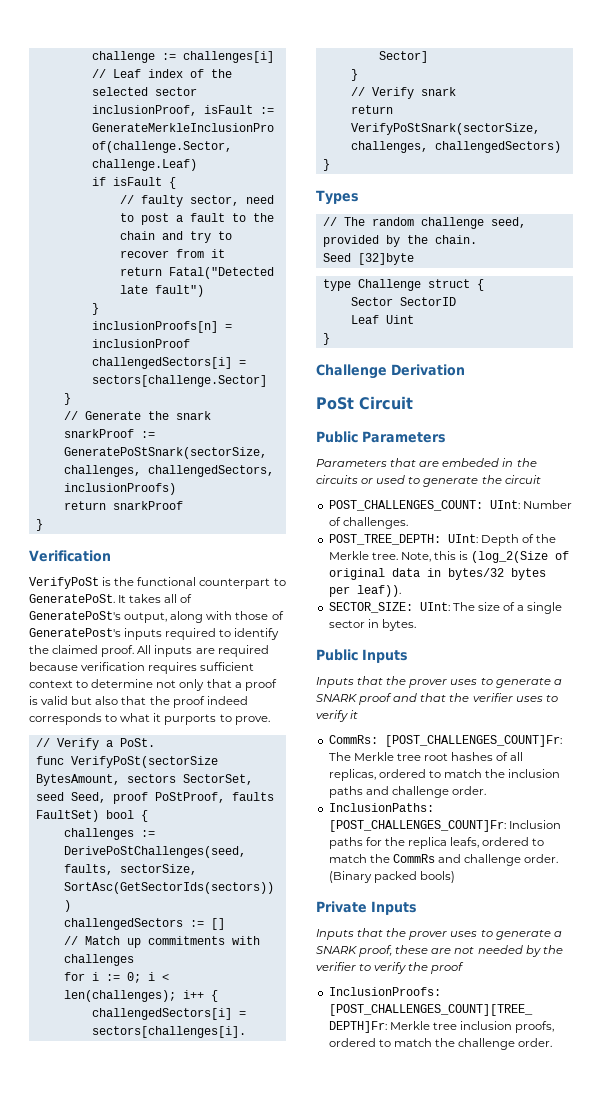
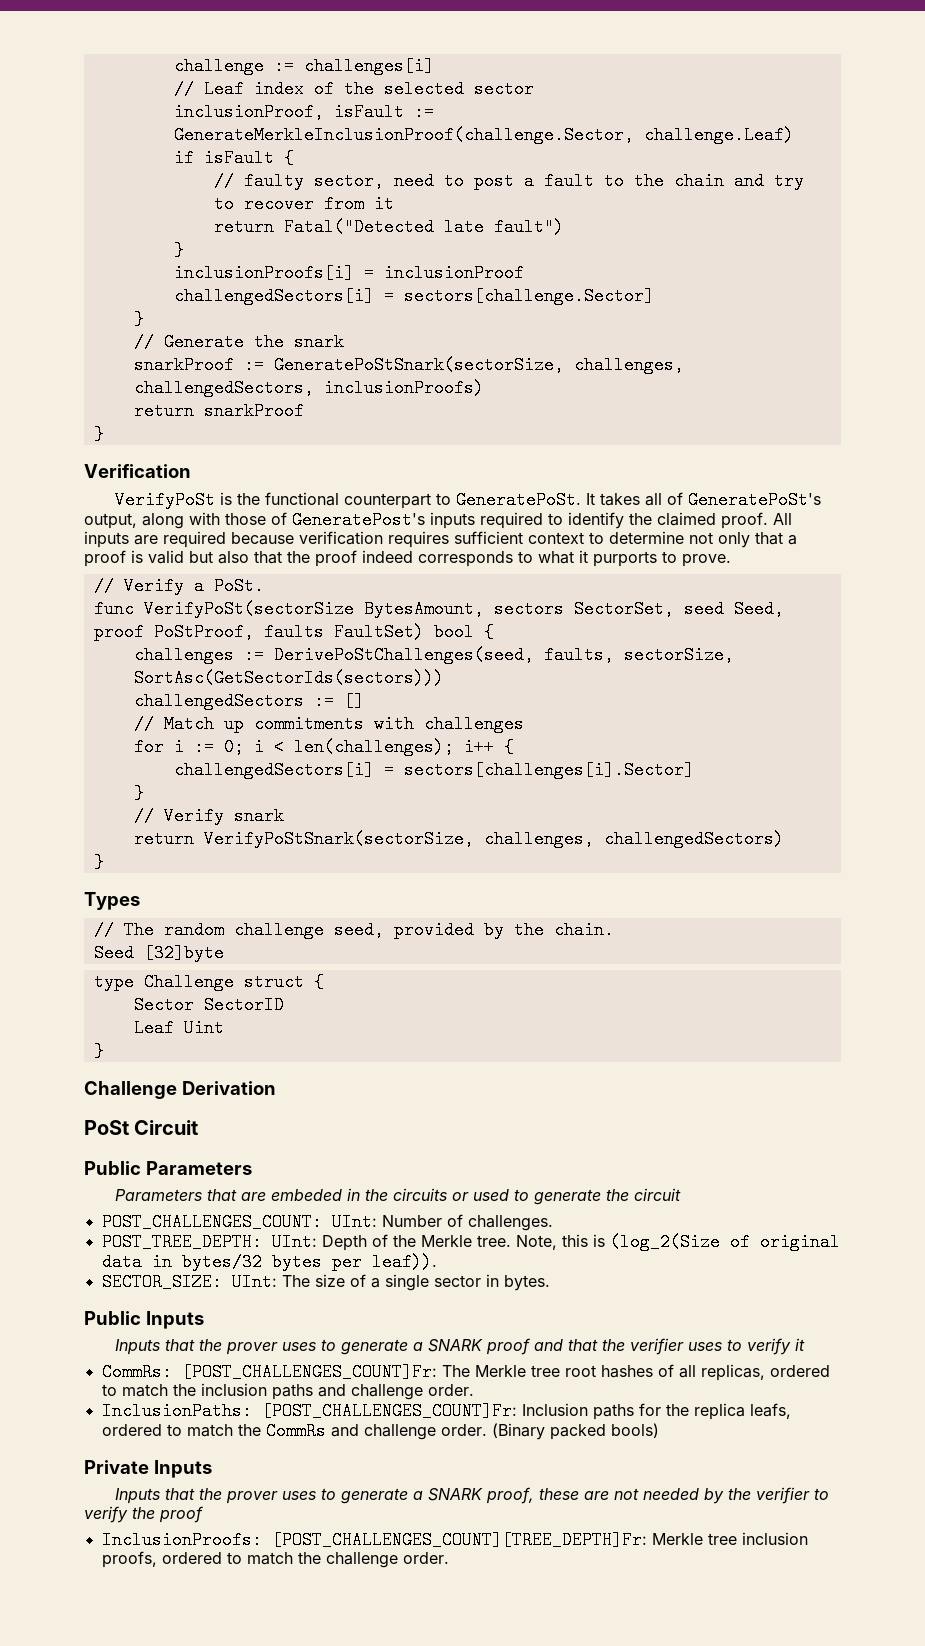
[91,321,218,333] inclusionProofs[n] -> [173,264,354,282] inclusionProofs[i]

